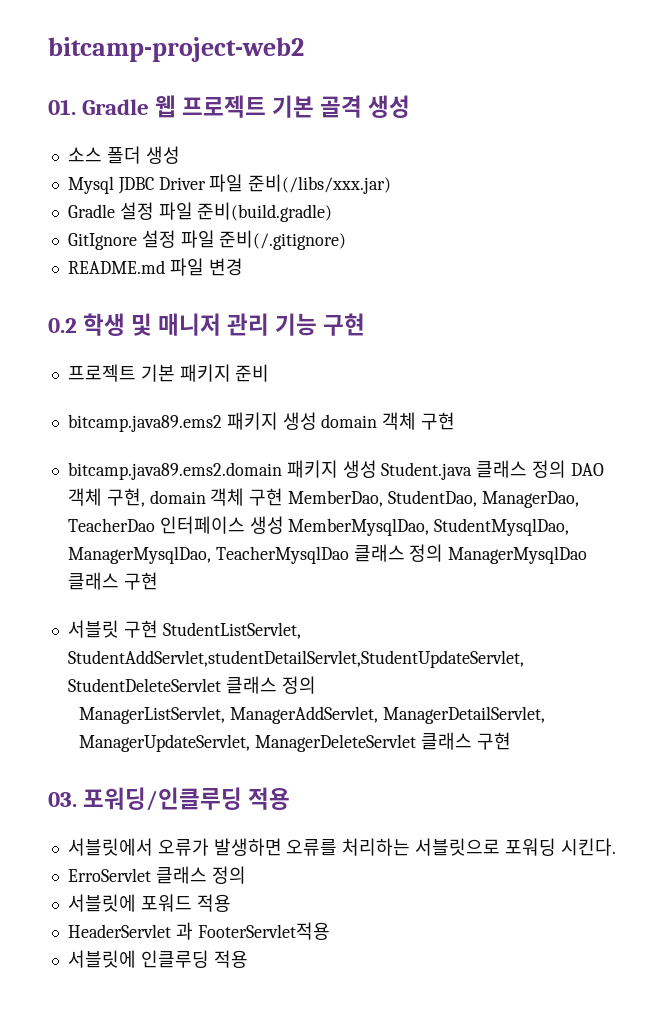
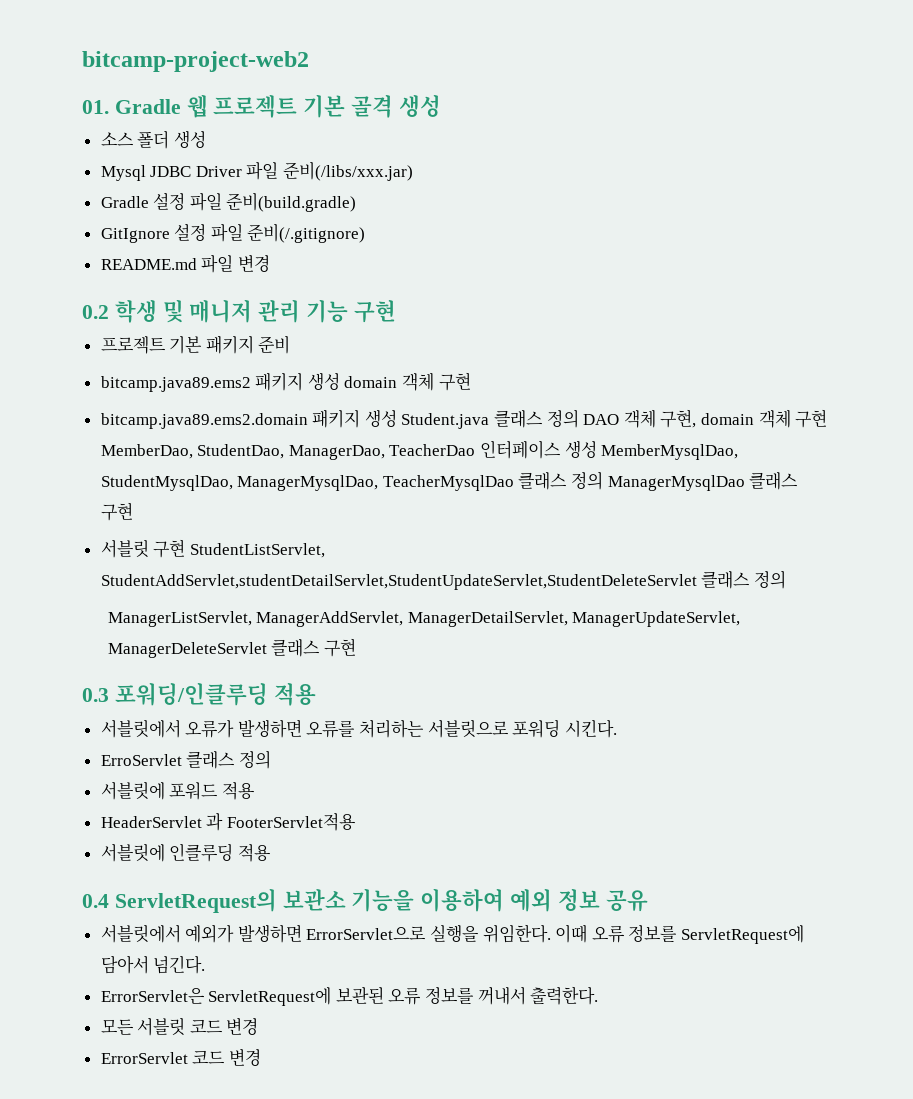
[48,792,77,807] 03. -> [82,688,109,702] 0.3
(248, 959) none -> [82,888,648,913] [100,924,805,944] [100,955,206,974] [100,986,599,1006] [100,1017,259,1036] [100,1048,261,1066] // 0.4 ServletRequest의 보관소 기능을 이용하여 예외 정보 공유 // 서블릿에서 예외가 발생하면 ErrorServlet으로 실행을 위임한다. 이때 오류 정보를 ServletRequest에 담아서 넘긴다. // ErrorServlet은 ServletRequest에 보관된 오류 정보를 꺼내서 출력한다. // 모든 서블릿 코드 변경 // ErrorServlet 코드 변경

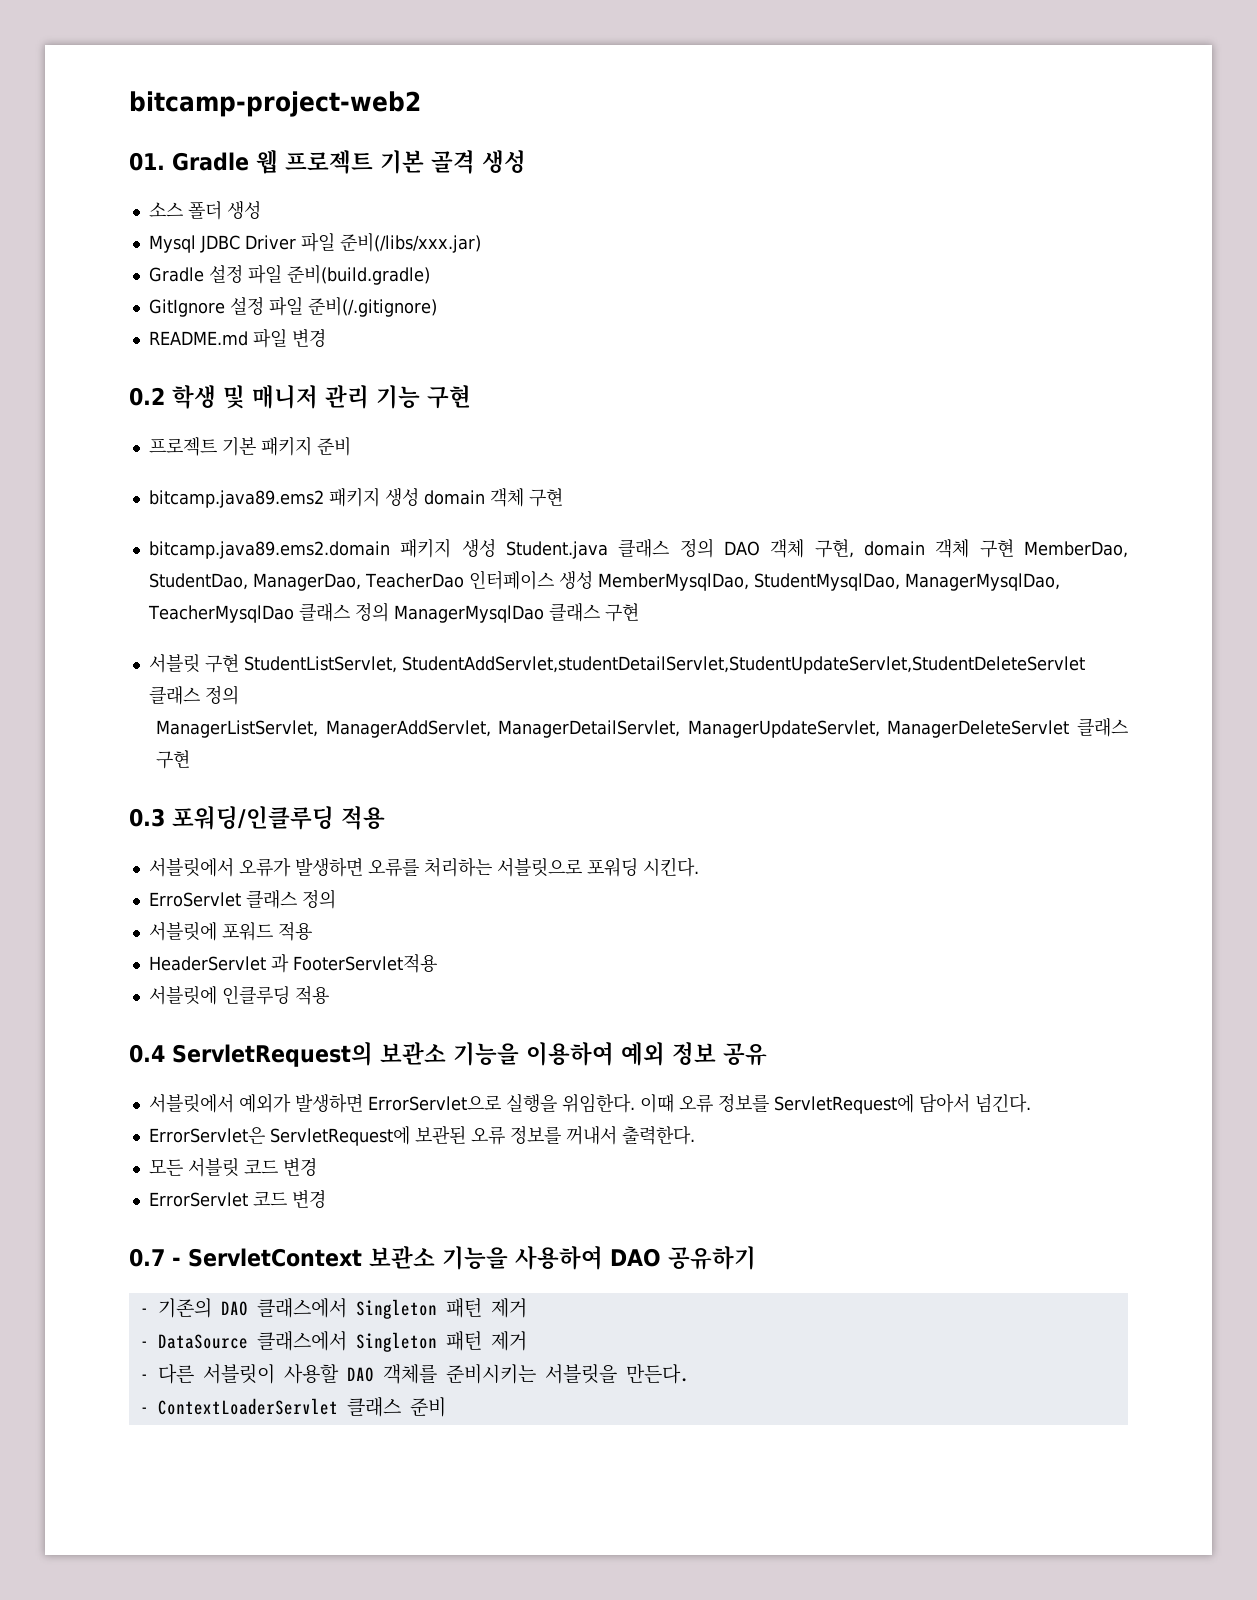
(261, 1057) none -> [129,1246,756,1270] [139,1298,527,1319] [139,1331,527,1352] [139,1364,689,1384] [139,1397,446,1417] // 0.7 - ServletContext 보관소 기능을 사용하여 DAO 공유하기 // - 기존의 DAO 클래스에서 Singleton 패턴 제거 // - DataSource 클래스에서 Singleton 패턴 제거 // - 다른 서블릿이 사용할 DAO 객체를 준비시키는 서블릿을 만든다. // - ContextLoaderServlet 클래스 준비

